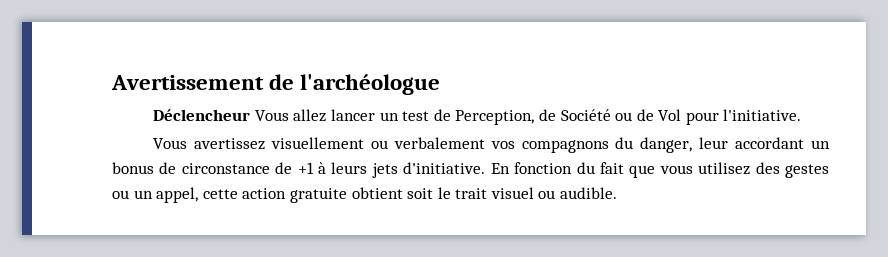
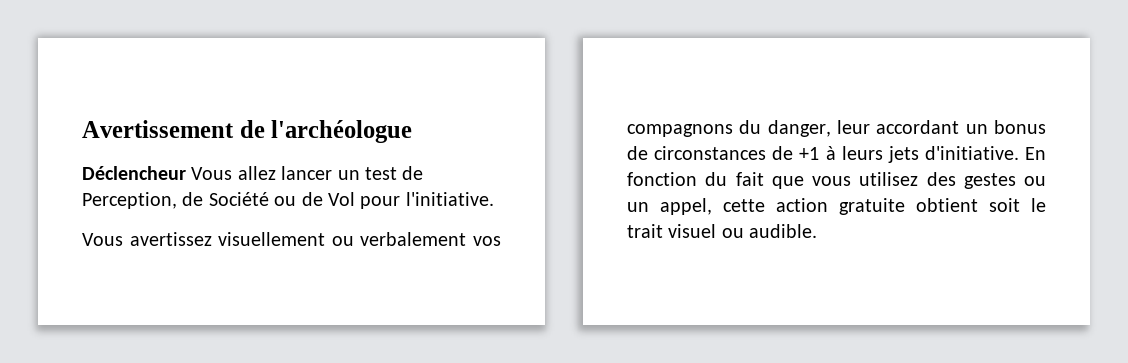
[181,163,270,174] circonstance -> [654,146,767,160] circonstances

